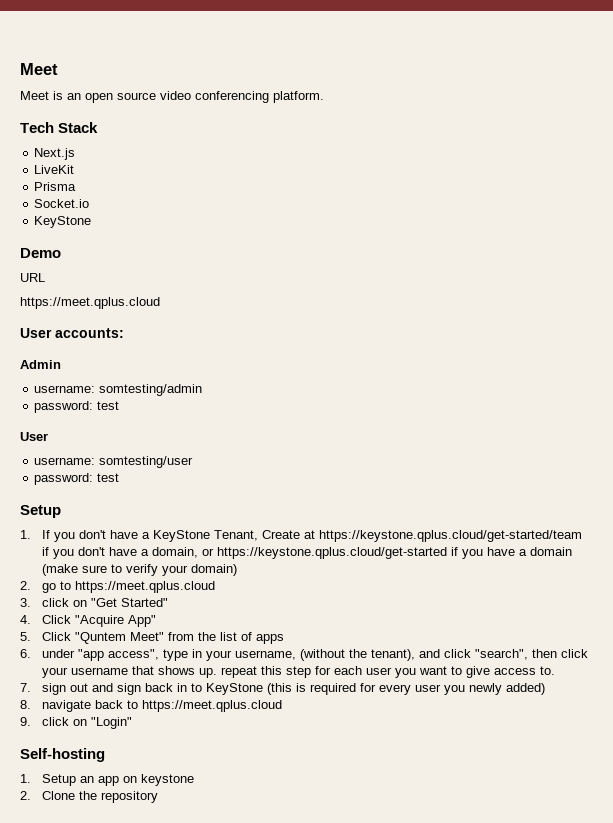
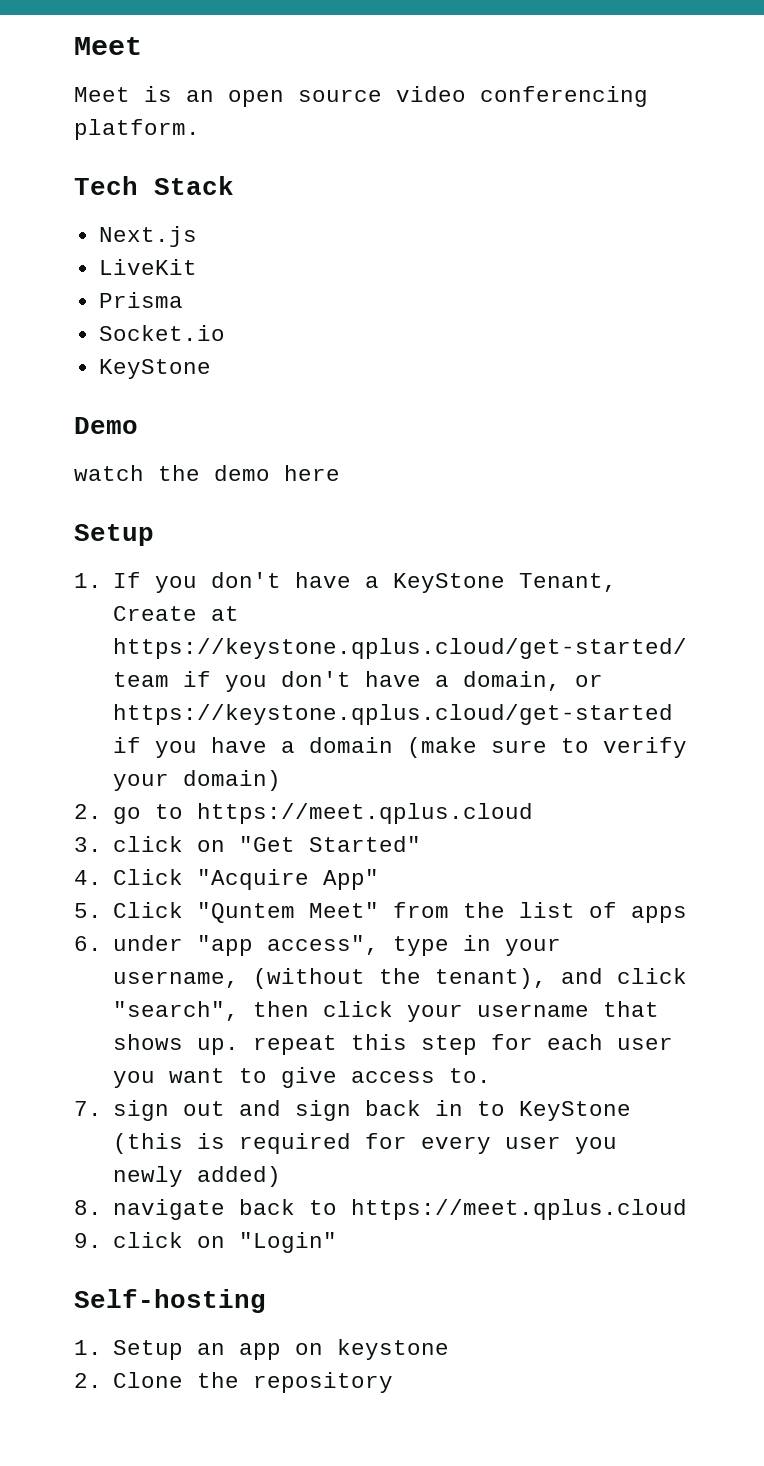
[20,273,45,282] [20,297,160,309] [20,328,124,338] [20,360,61,369] [34,384,203,396] [34,401,120,413] [20,432,48,441] [34,456,194,468] [34,473,120,485] URL // https://meet.qplus.cloud // User accounts: // Admin // username: somtesting/admin // password: test // User // username: somtesting/user // password: test -> [74,465,340,481] watch the demo here

